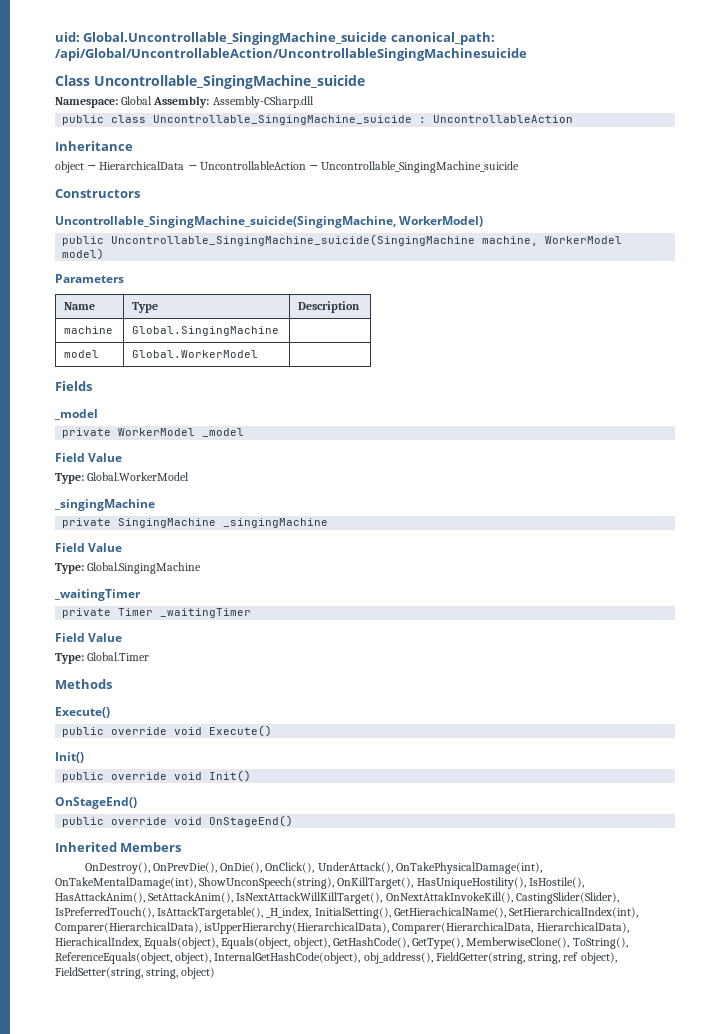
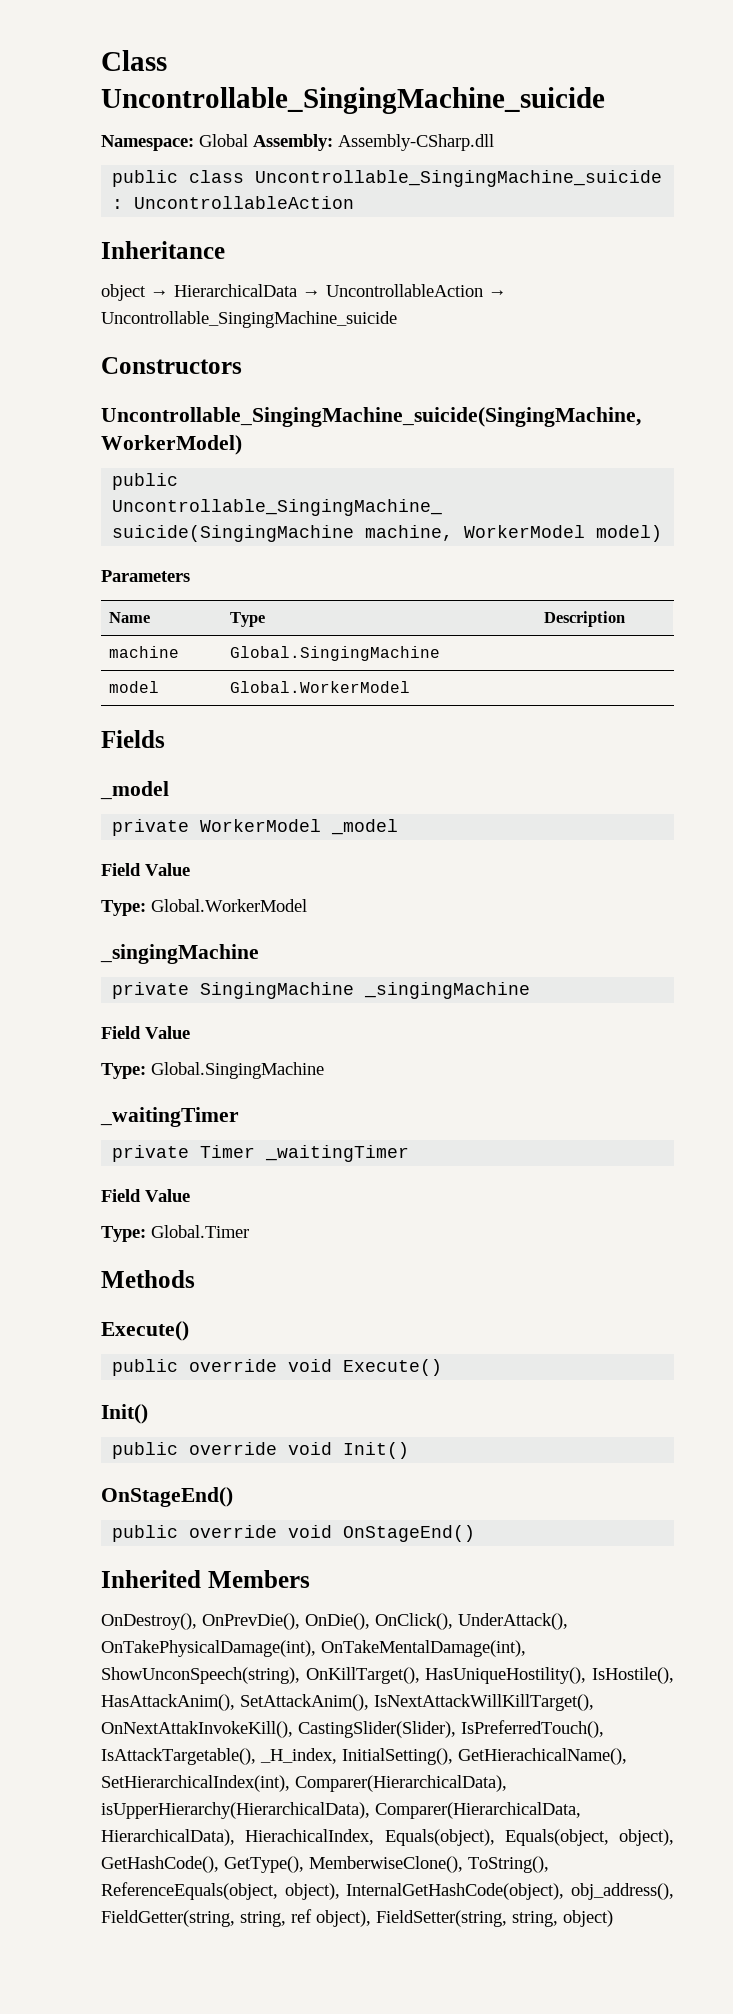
[55,32,495,45] [55,48,527,61] uid: Global.Uncontrollable_SingingMachine_suicide canonical_path: /api/Global/UncontrollableAction/UncontrollableSingingMachinesuicide // -> (101, 60) none

